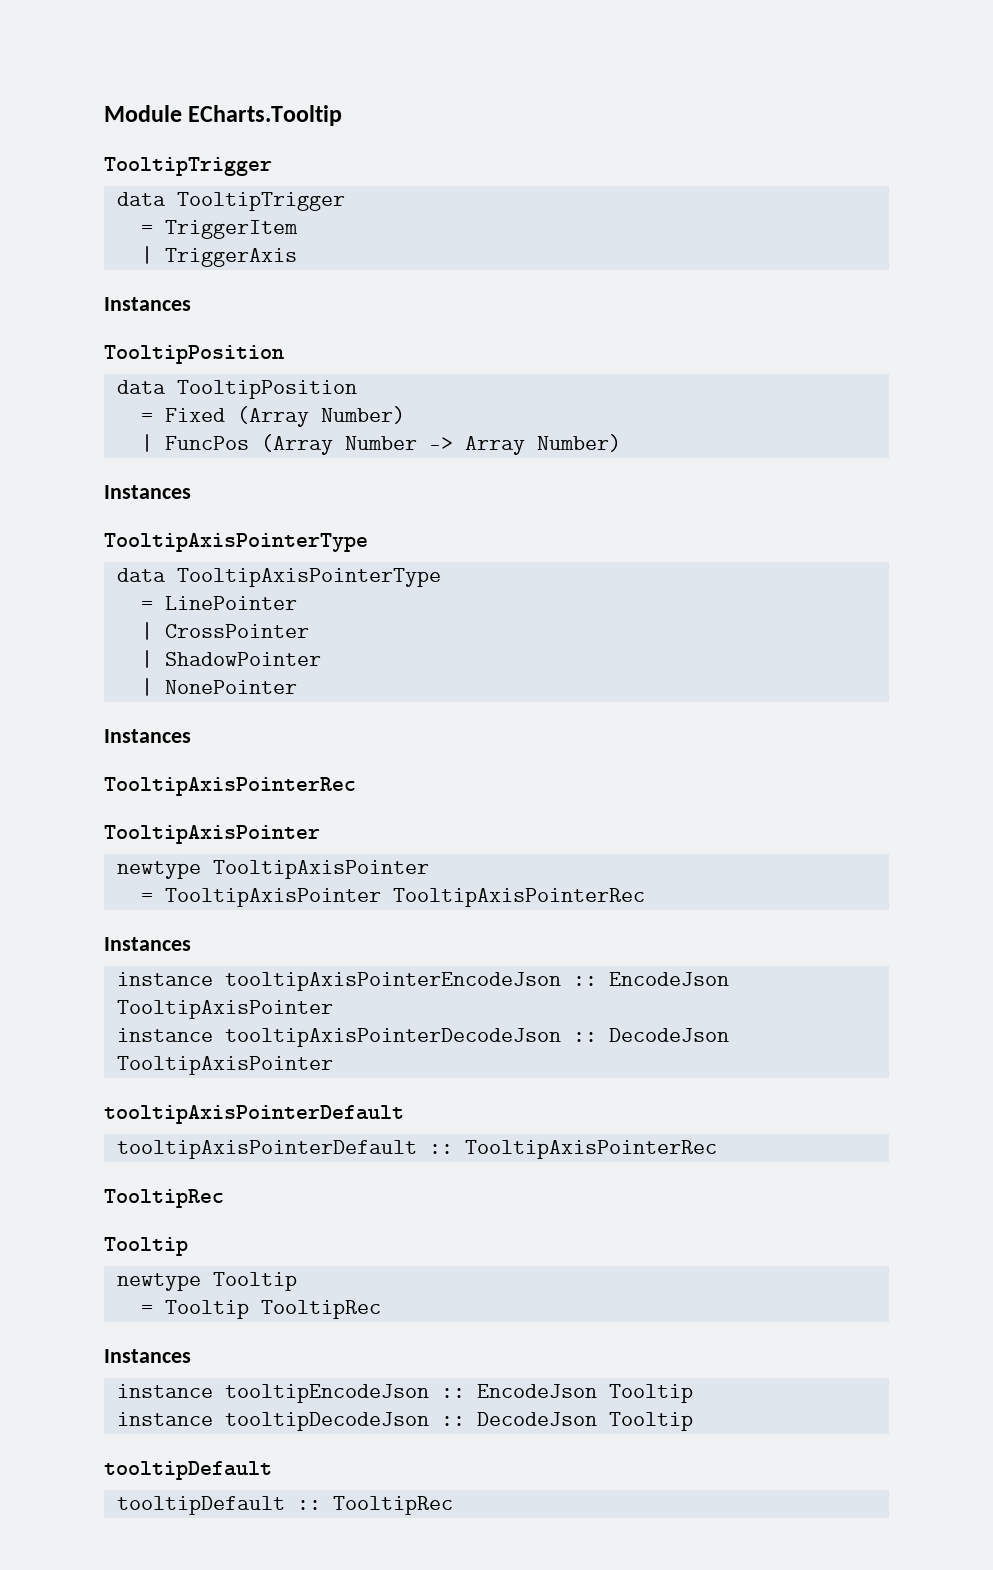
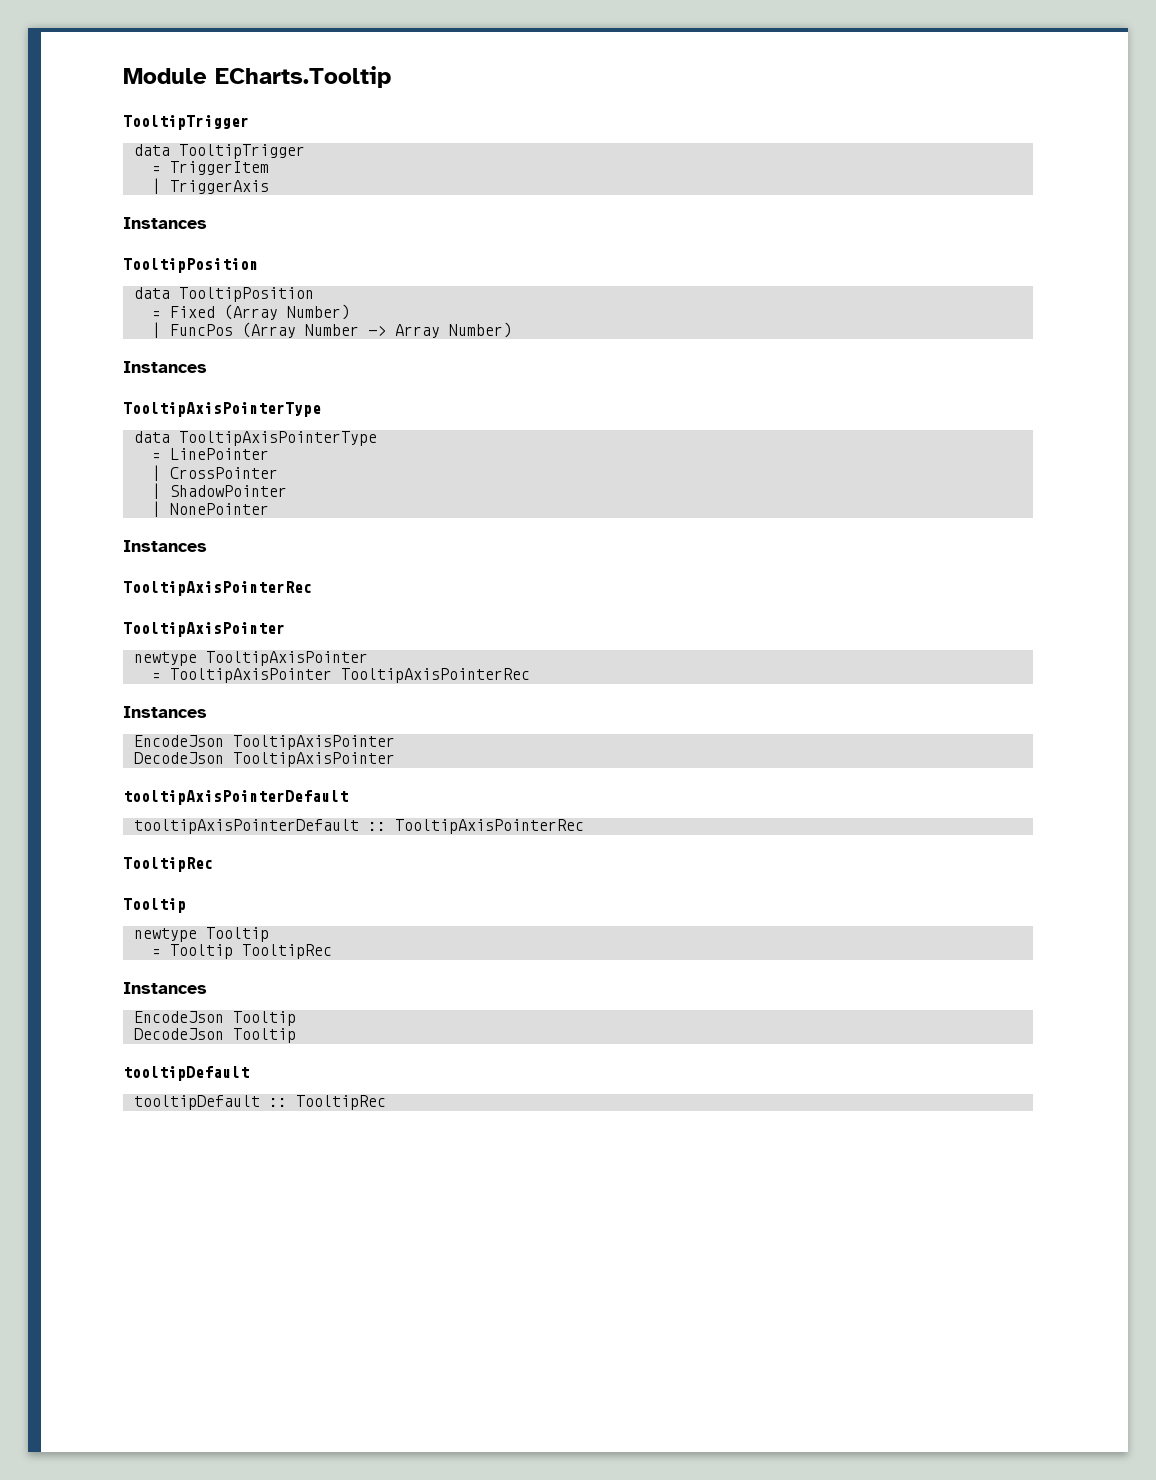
[116,972,597,991] instance tooltipAxisPointerEncodeJson :: -> (207, 712) none
[116,1028,597,1047] instance tooltipAxisPointerDecodeJson :: -> (395, 742) none
[116,1384,465,1403] instance tooltipEncodeJson :: -> (207, 988) none
[116,1412,465,1431] instance tooltipDecodeJson :: -> (296, 1018) none

